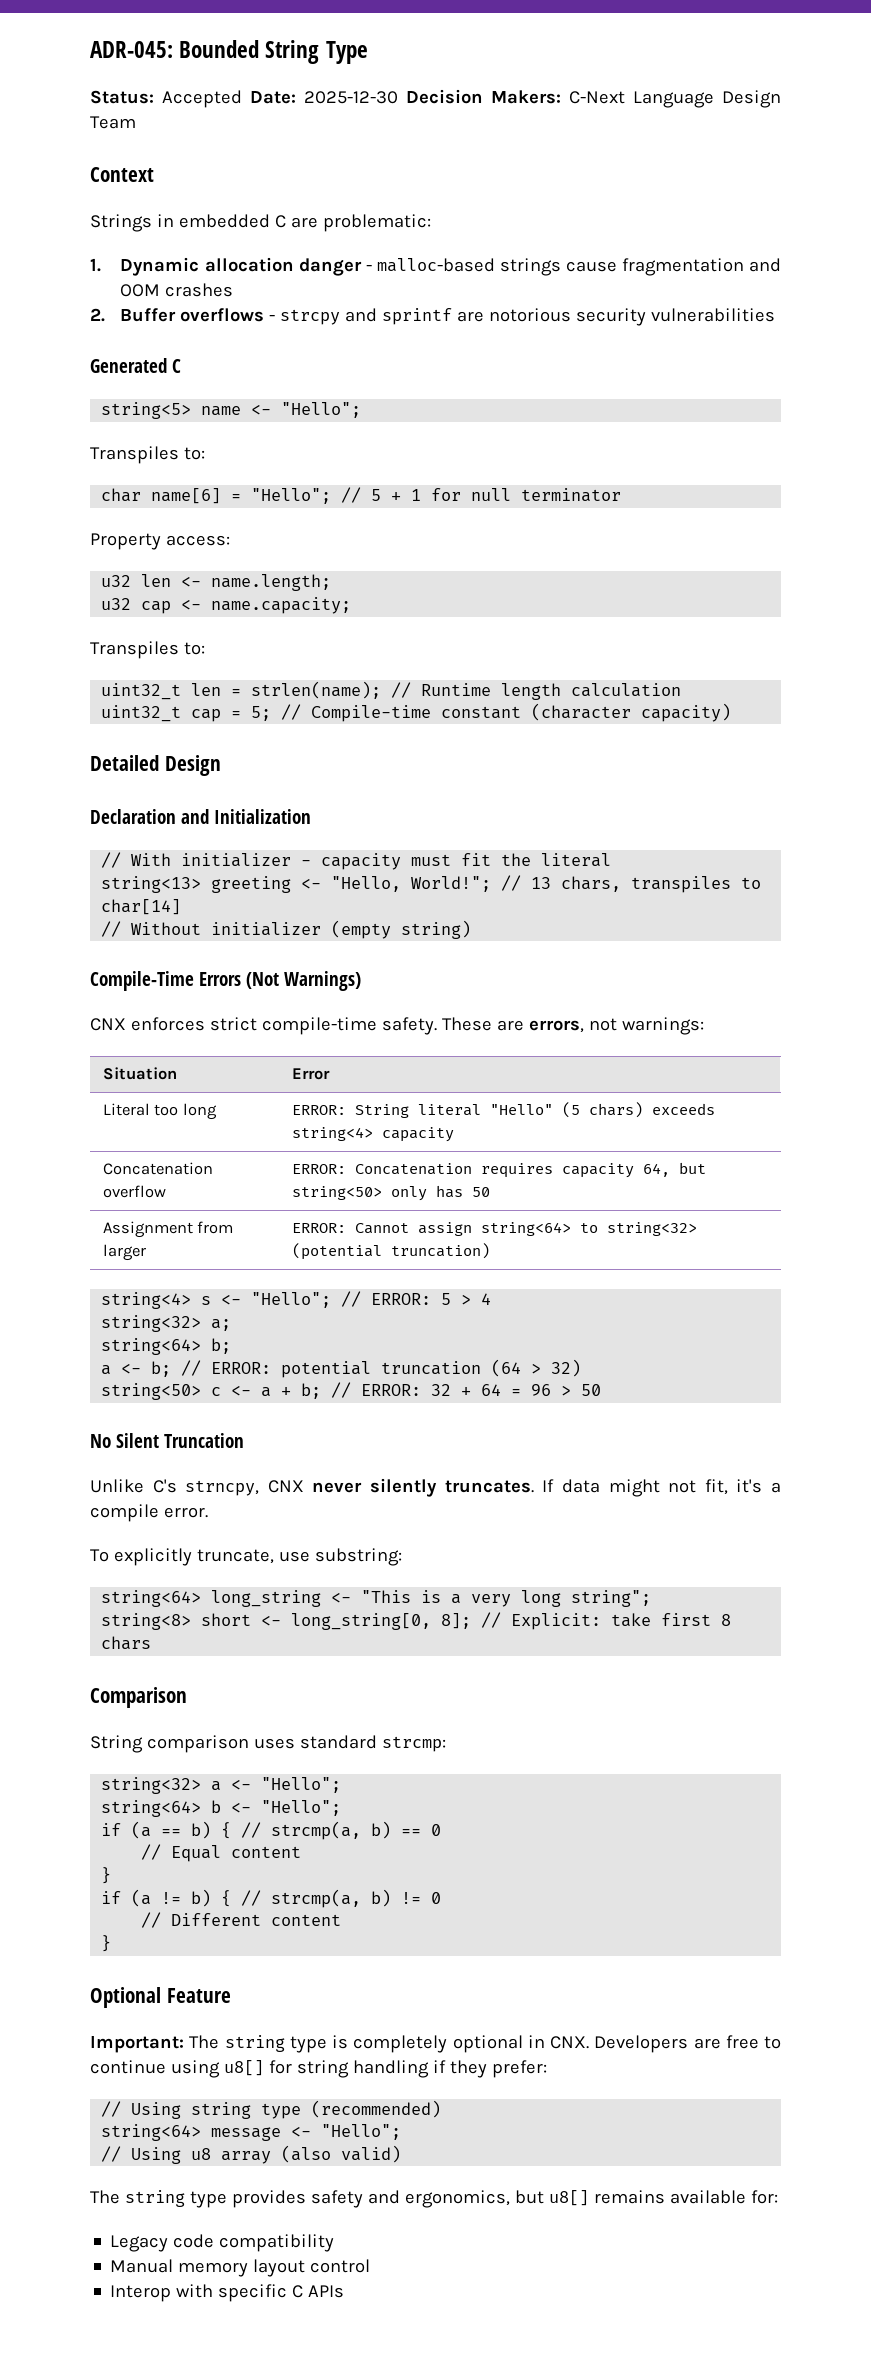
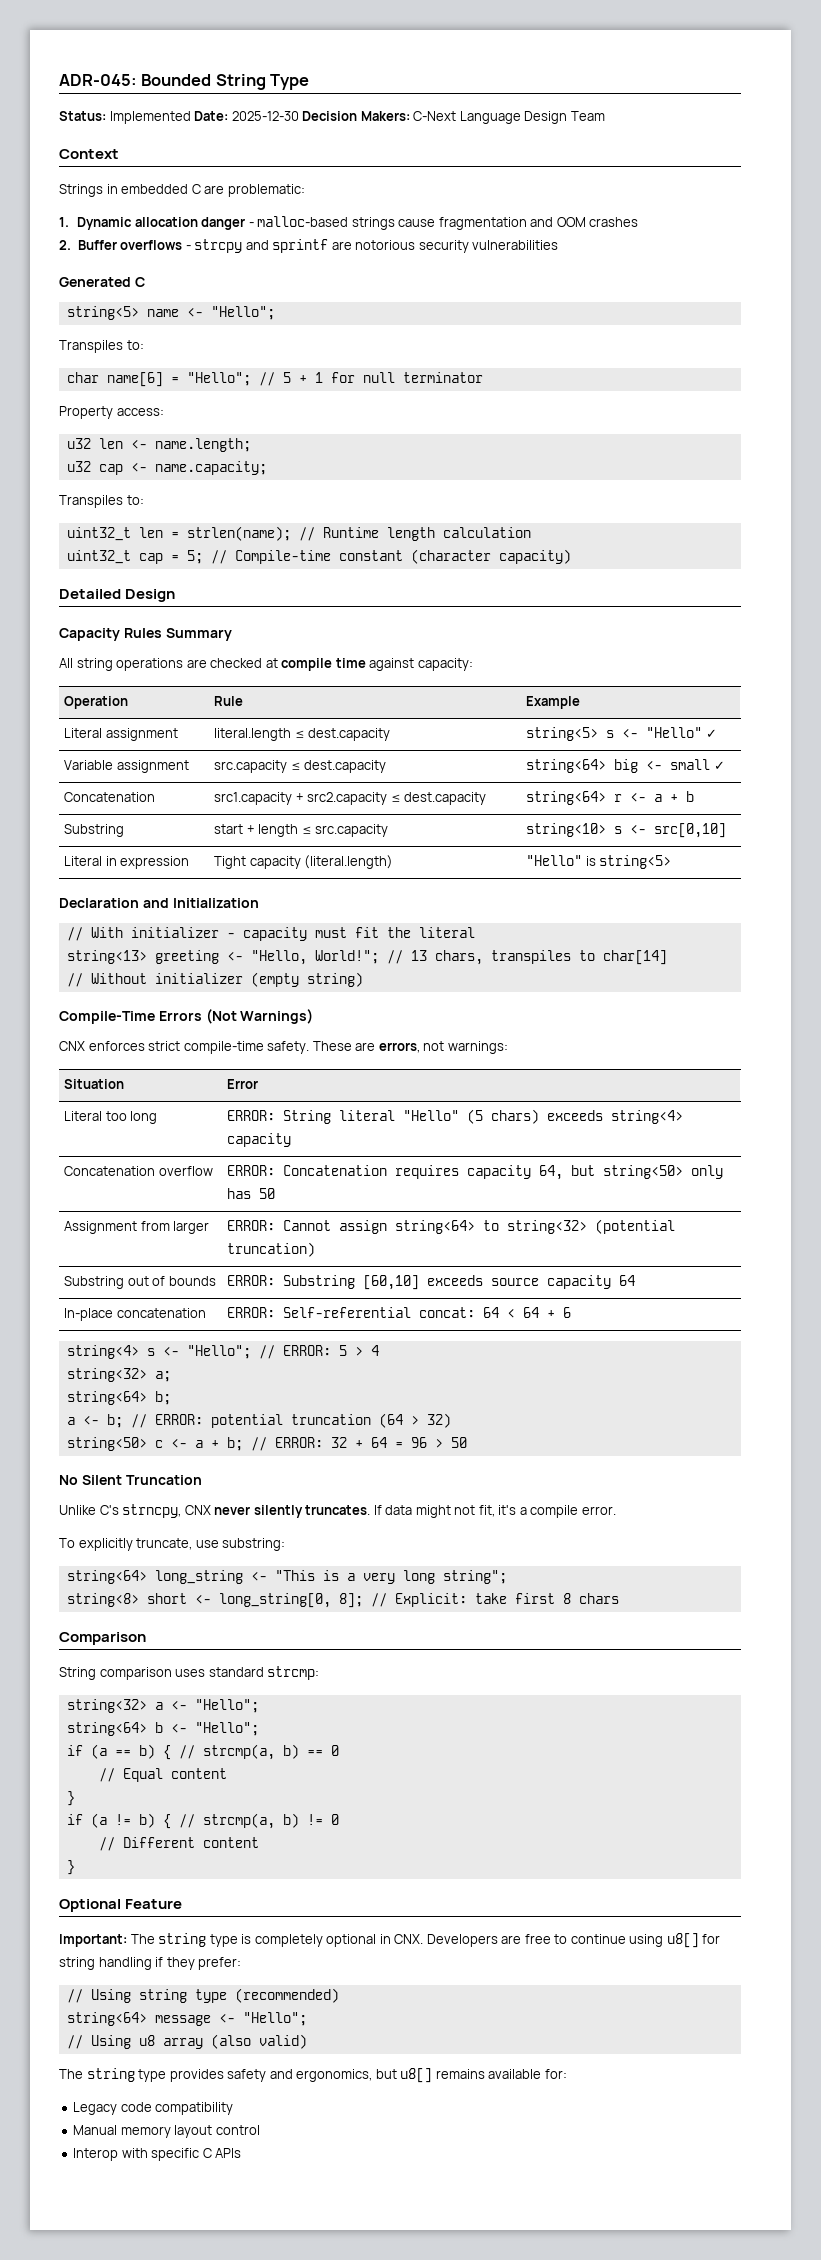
[162,90,242,108] Accepted -> [109,111,191,124] Implemented
(221, 765) none -> [59,628,232,641] [59,658,473,671] [64,696,129,709] [214,696,244,706] [526,696,581,709] [64,728,178,741] [214,728,391,741] [526,727,717,741] [64,760,189,773] [214,760,387,773] [526,759,725,773] [64,792,156,802] [214,792,487,805] [526,791,695,805] [64,824,125,837] [214,824,389,837] [526,823,727,838] [64,856,190,869] [214,855,394,869] [526,855,672,869] // Capacity Rules Summary // All string operations are checked at compile time against capacity: // Operation | Rule | Example // Literal assignment | literal.length ≤ dest.capacity | string<5> s <- "Hello" ✓ // Variable assignment | src.capacity ≤ dest.capacity | string<64> big <- small ✓ // Concatenation | src1.capacity + src2.capacity ≤ dest.capacity | string<64> r <- a + b // Substring | start + length ≤ src.capacity | string<10> s <- src[0,10] // Literal in expression | Tight capacity (literal.length) | "Hello" is string<5>
(490, 1251) none -> [64,1276,216,1289] [227,1275,636,1290] [64,1308,206,1321] [227,1307,572,1318] // Substring out of bounds | ERROR: Substring [60,10] exceeds source capacity 64 // In-place concatenation | ERROR: Self-referential concat: 64 < 64 + 6

